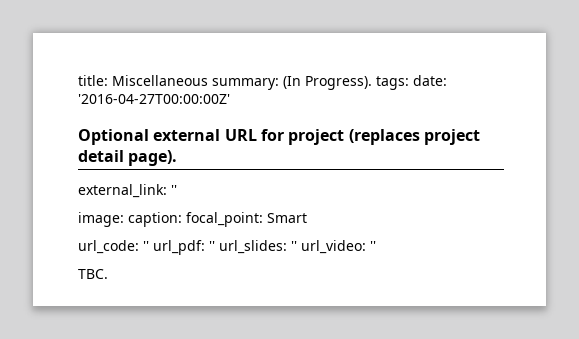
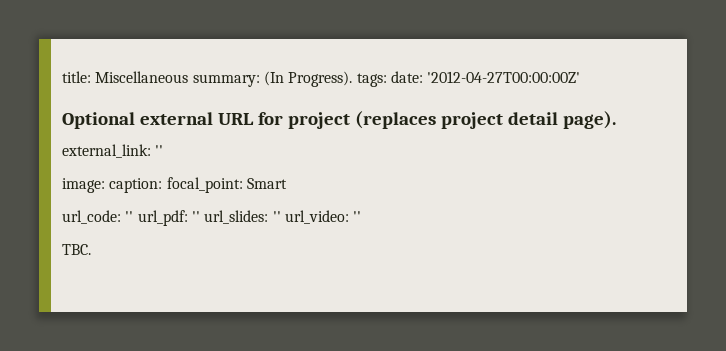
[78,94,230,104] '2016-04-27T00:00:00Z' -> [427,71,581,83] '2012-04-27T00:00:00Z'

